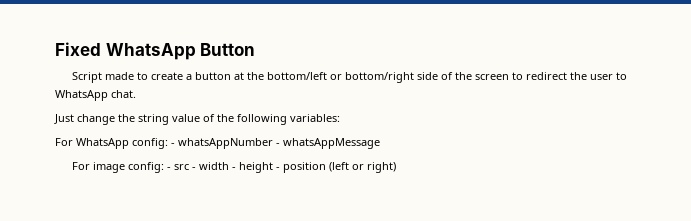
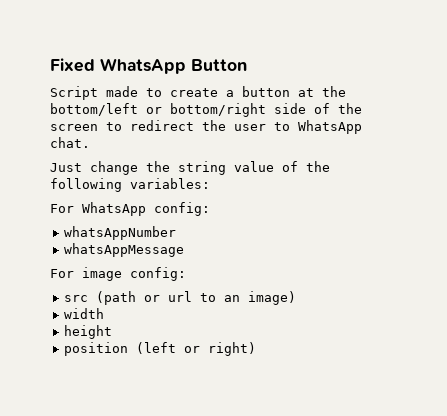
[171,143,175,146] - -> (210, 209) //
[276,143,280,146] - -> (177, 233) //
[166,164,196,170] - src - -> [64,291,297,305] // src (path or url to an image) //
[231,167,236,170] - -> (105, 313) //
[275,167,280,170] - -> (113, 332) //

